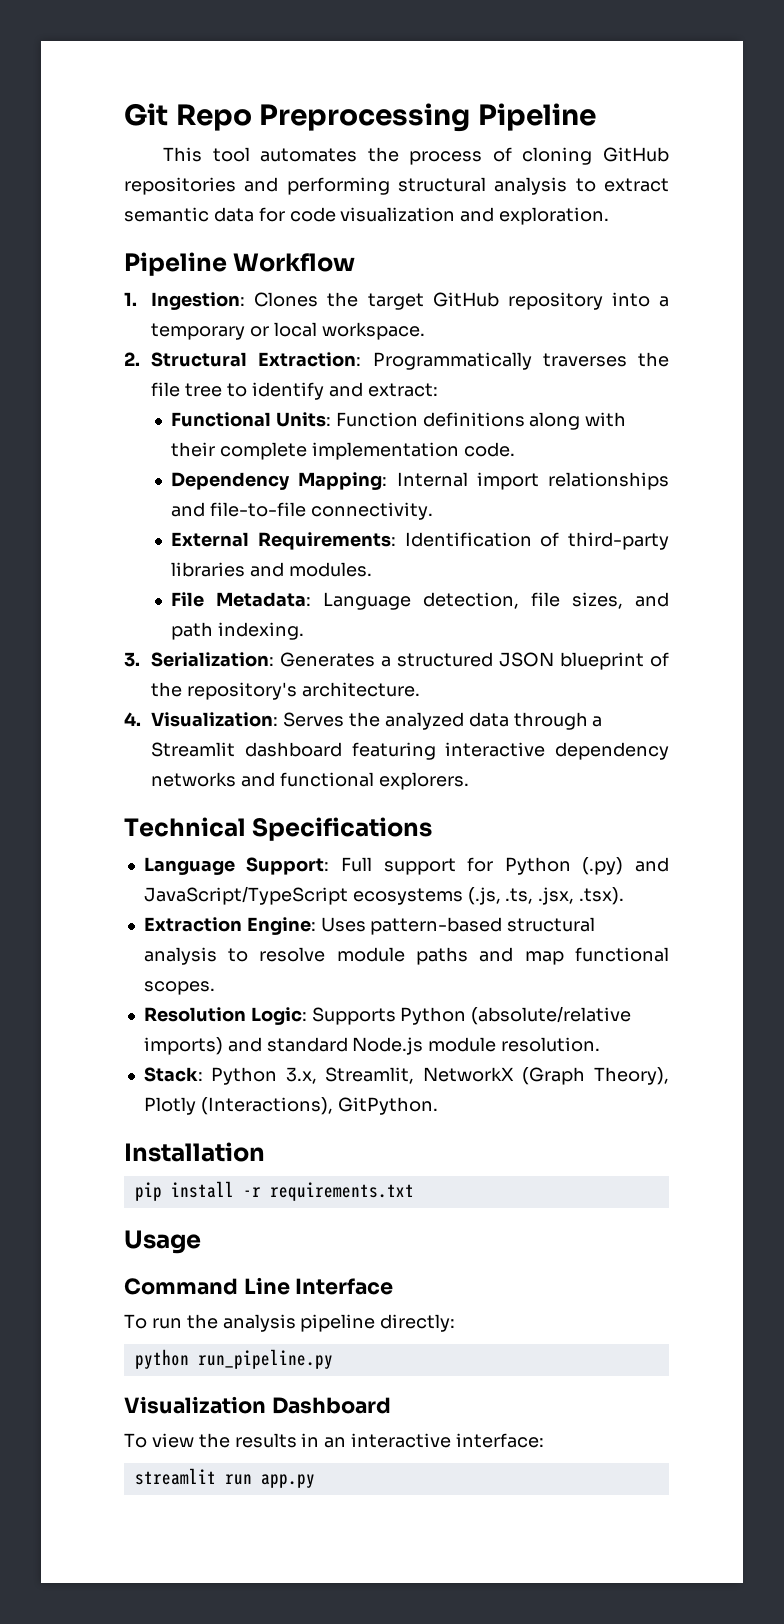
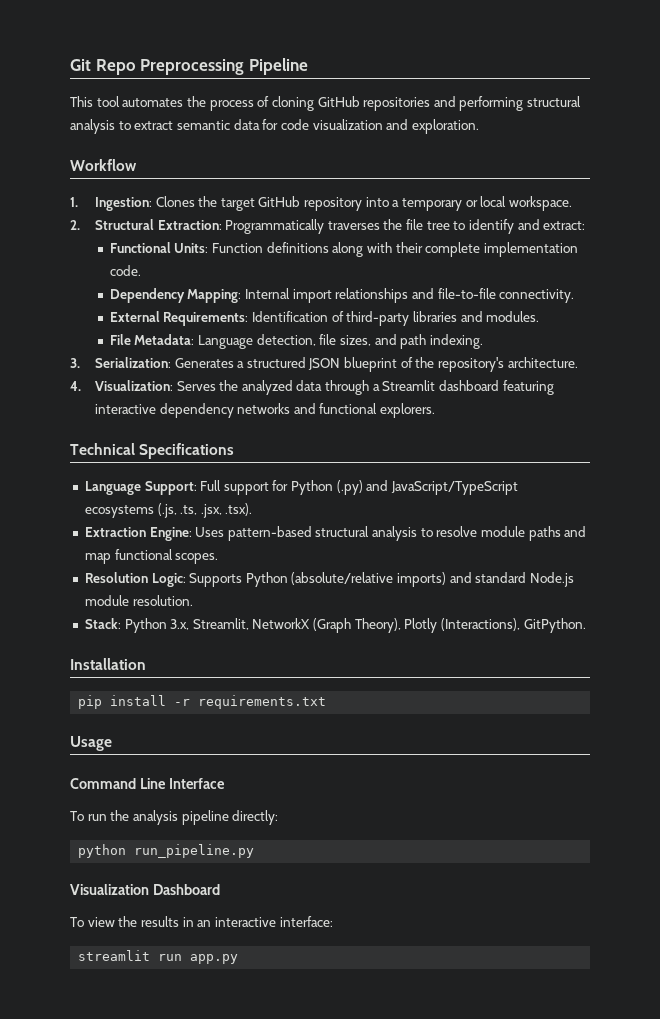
[124,252,227,276] Pipeline -> (479, 126) none

